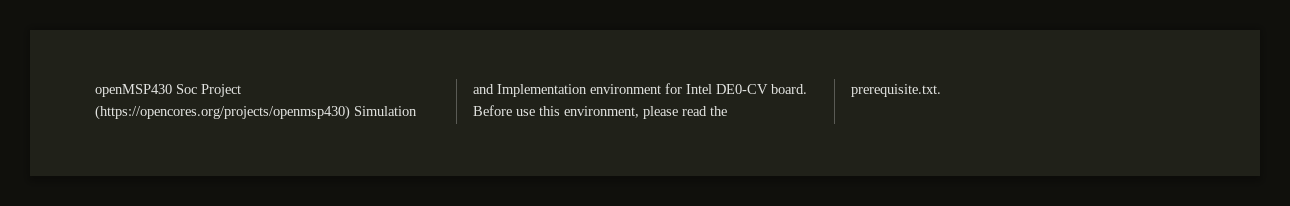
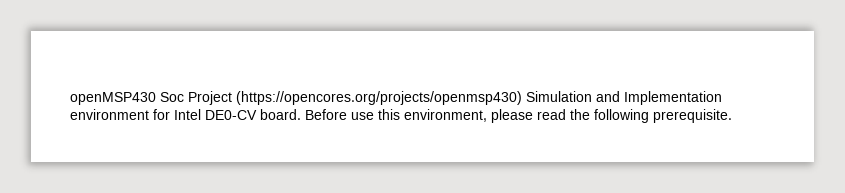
[851,84,941,97] prerequisite.txt. -> [594,109,732,123] following prerequisite.

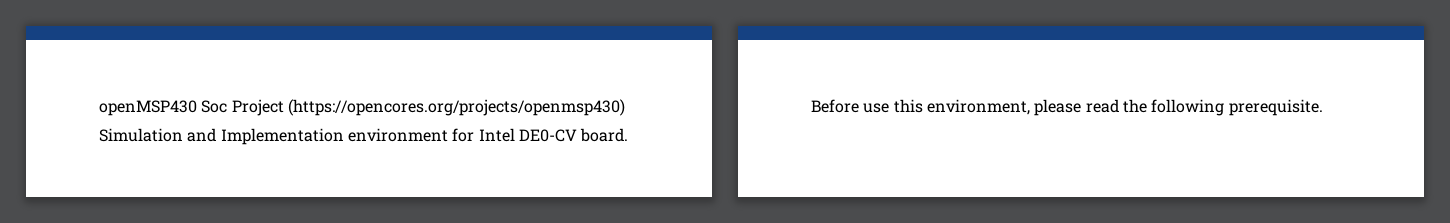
(522, 98) none -> (625, 107) //

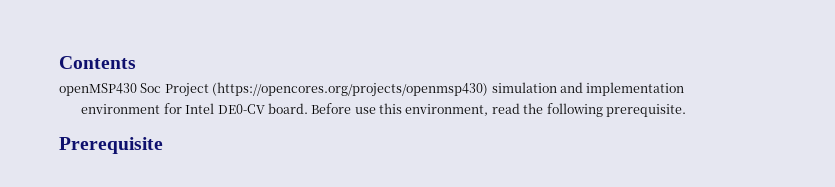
(99, 108) none -> [59,56,136,69] Contents //
[99,128,344,145] // Simulation and Implementation -> [491,82,685,96] simulation and implementation //
[1034,99,1082,116] please -> (489, 110) none
(1323, 107) none -> [59,137,163,154] // Prerequisite

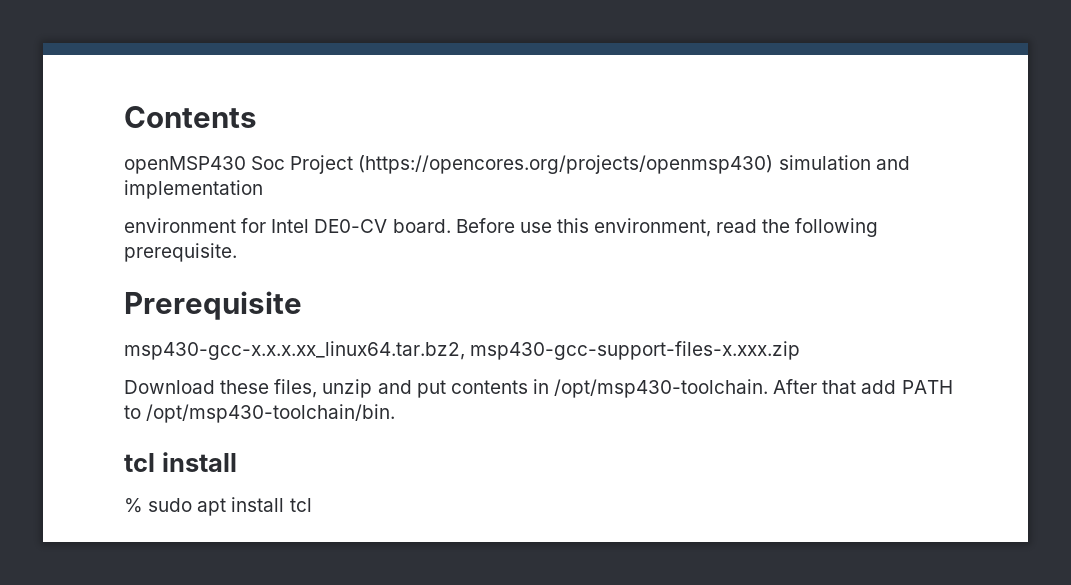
(163, 145) none -> [124,341,801,360] [124,379,953,398] [124,404,396,423] [124,452,237,472] [124,497,312,516] // msp430-gcc-x.x.x.xx_linux64.tar.bz2, msp430-gcc-support-files-x.xxx.zip // Download these files, unzip and put contents in /opt/msp430-toolchain. After that add PATH to /opt/msp430-toolchain/bin. // tcl install // % sudo apt install tcl

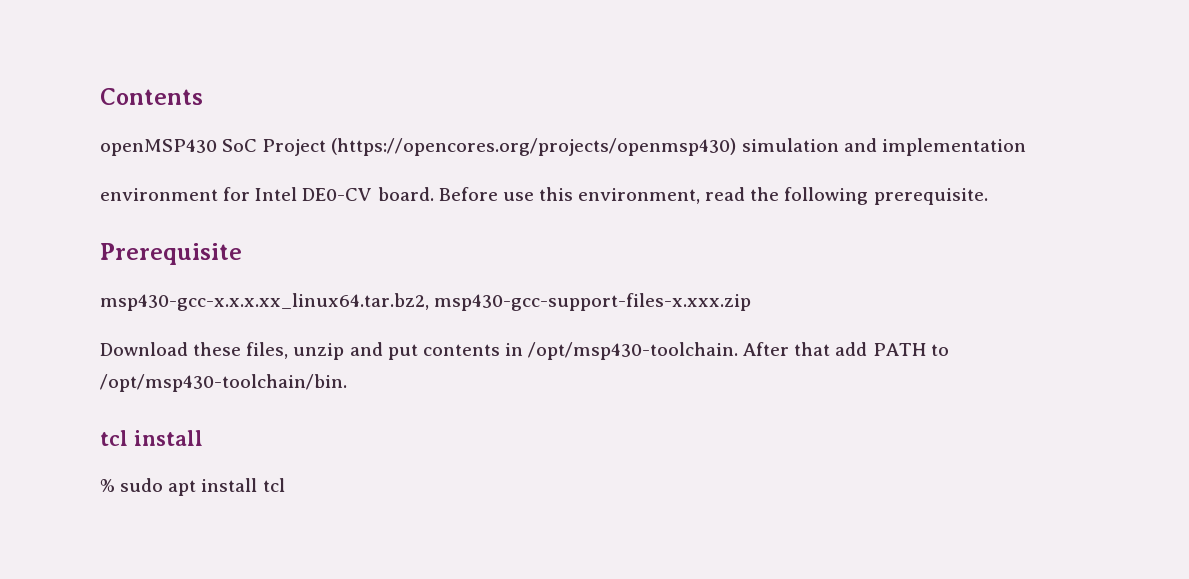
[251,156,286,170] Soc -> [222,139,258,152] SoC

